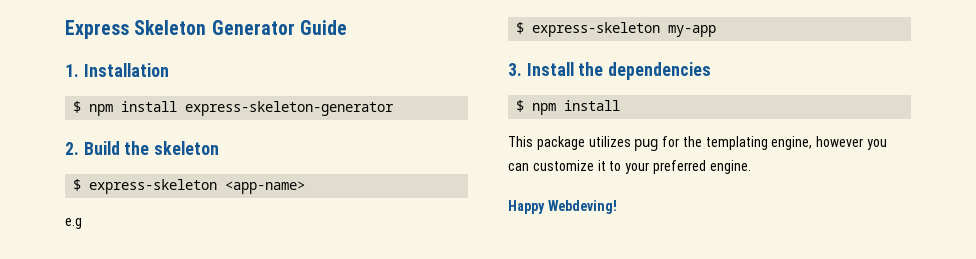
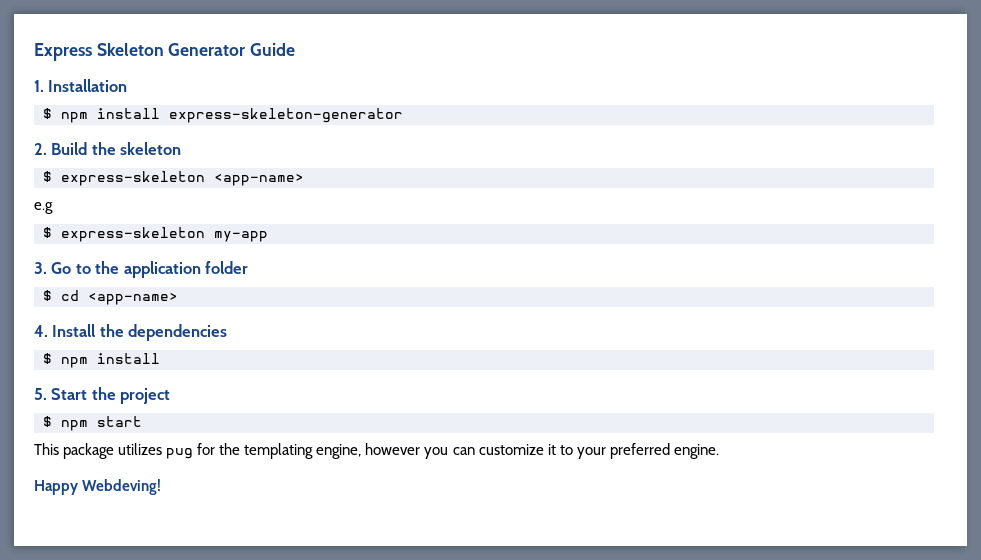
(522, 69) none -> [51,261,249,278] [43,290,178,305] [34,325,48,337] Go to the application folder // $ cd <app-name> // 4.
(621, 105) none -> [34,387,171,404] [43,416,142,431] // 5. Start the project // $ npm start

